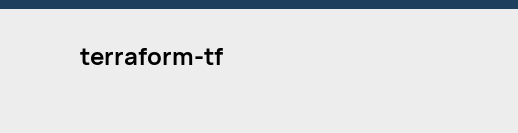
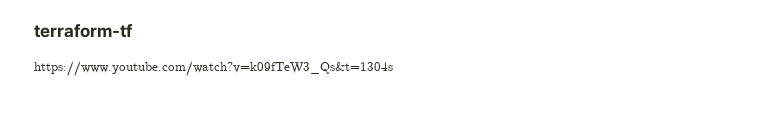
(223, 56) none -> [34,61,393,77] // https://www.youtube.com/watch?v=k09fTeW3_Qs&t=1304s

